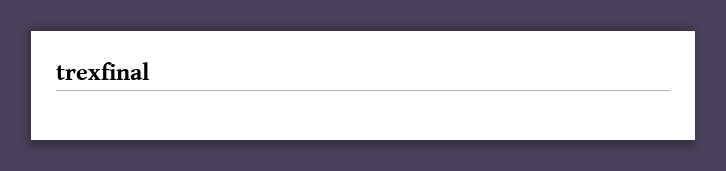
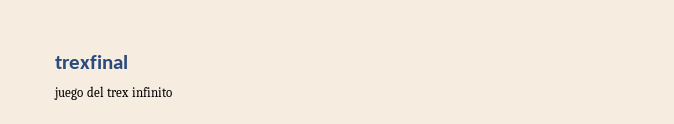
(150, 71) none -> [54,86,172,100] // juego del trex infinito

